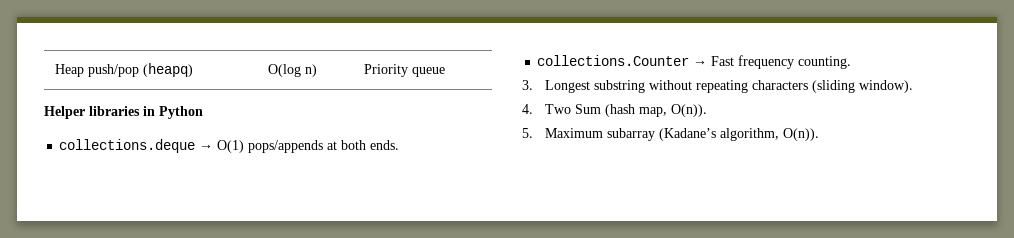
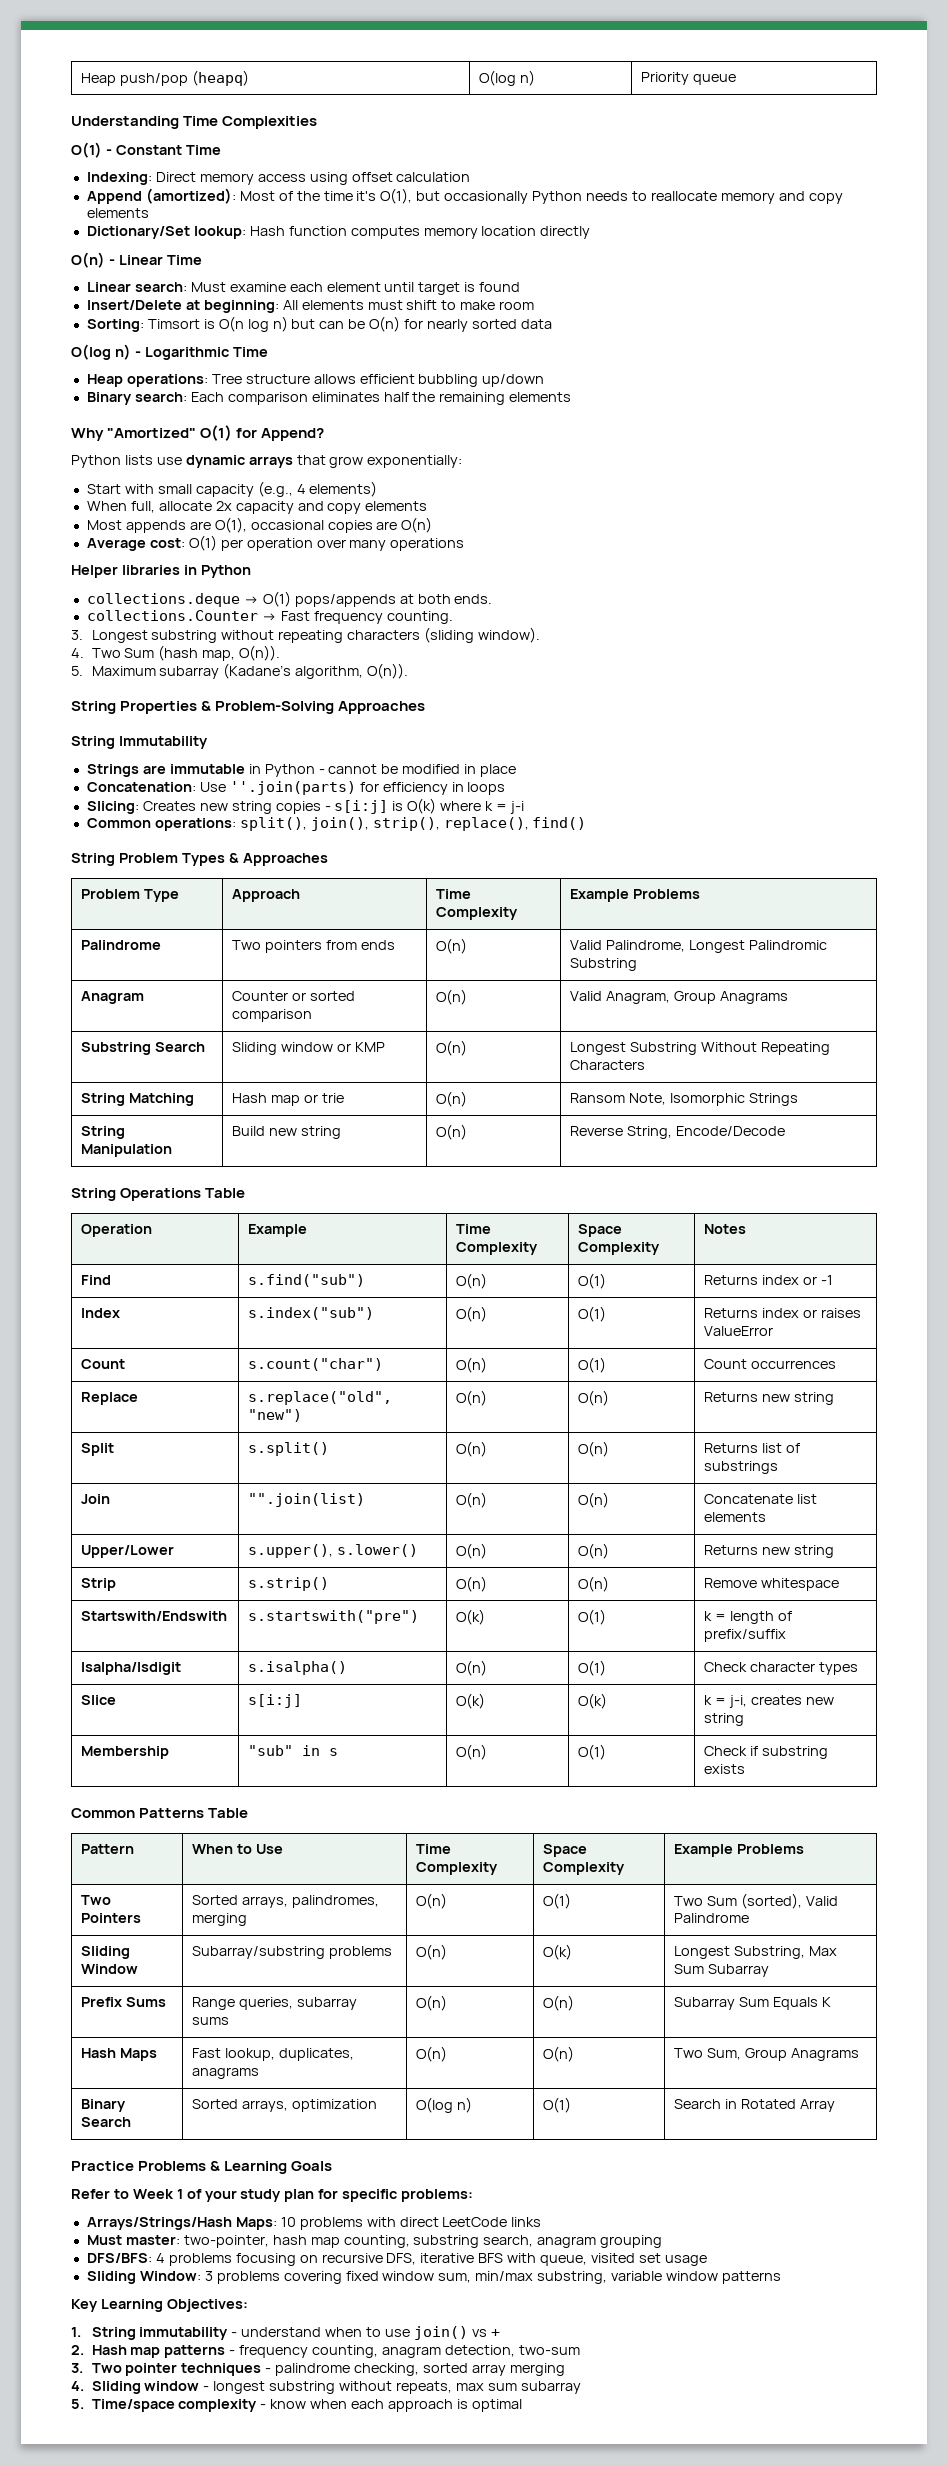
(445, 72) none -> [71,116,318,129] [71,142,221,158] [86,172,471,185] [86,188,843,204] [86,208,149,218] [86,226,591,239] [71,252,202,268] [86,282,521,295] [86,300,535,313] [86,316,552,332] [71,344,268,360] [86,374,545,387] [86,392,572,405] [71,425,325,441] [71,455,463,468] [86,481,378,497] [86,501,428,514] [86,517,433,533] [86,535,465,551] // Understanding Time Complexities // O(1) - Constant Time // Indexing: Direct memory access using offset calculation // Append (amortized): Most of the time it's O(1), but occasionally Python needs to reallocate memory and copy elements // Dictionary/Set lookup: Hash function computes memory location directly // O(n) - Linear Time // Linear search: Must examine each element until target is found // Insert/Delete at beginning: All elements must shift to make room // Sorting: Timsort is O(n log n) but can be O(n) for nearly sorted data // O(log n) - Logarithmic Time // Heap operations: Tree structure allows efficient bubbling up/down // Binary search: Each comparison eliminates half the remaining elements // Why "Amortized" O(1) for Append? // Python lists use dynamic arrays that grow exponentially: // Start with small capacity (e.g., 4 elements) // When full, allocate 2x capacity and copy elements // Most appends are O(1), occasional copies are O(n) // Average cost: O(1) per operation over many operations
(819, 134) none -> [71,701,426,714] [71,736,208,749] [86,764,517,777] [86,781,506,795] [86,798,524,814] [86,817,587,831] [71,853,328,866] [81,889,180,902] [232,889,301,902] [436,889,472,899] [436,907,519,920] [570,889,701,902] [81,940,162,950] [232,940,395,953] [436,938,468,954] [570,940,827,953] [570,958,638,971] [81,991,145,1004] [232,991,355,1001] [232,1009,313,1022] [436,989,468,1005] [570,991,788,1004] [81,1042,206,1055] [232,1042,385,1055] [436,1040,468,1056] [570,1042,830,1055] [570,1060,646,1070] [81,1093,195,1106] [232,1093,344,1106] [436,1091,468,1107] [570,1093,798,1106] [81,1126,126,1139] [81,1144,173,1157] [232,1126,341,1139] [436,1124,468,1140] [570,1126,785,1139] [71,1188,246,1201] [81,1224,153,1237] [248,1224,308,1237] [456,1224,492,1234] [456,1242,539,1255] [578,1224,623,1237] [578,1242,661,1255] [704,1224,747,1234] [81,1275,112,1285] [248,1274,366,1287] [456,1273,488,1289] [578,1273,607,1289] [704,1275,833,1285] [81,1308,121,1318] [248,1307,375,1320] [456,1306,488,1322] [578,1306,607,1322] [704,1308,861,1318] [704,1326,774,1336] [81,1359,126,1369] [248,1358,384,1371] [456,1357,488,1373] [578,1357,607,1373] [704,1359,837,1369] [81,1392,139,1405] [248,1391,393,1405] [248,1409,303,1422] [456,1390,488,1406] [578,1390,610,1406] [704,1392,834,1405] [81,1443,115,1456] [248,1442,330,1456] [456,1441,488,1457] [578,1441,610,1457] [704,1443,800,1453] [704,1461,779,1474] [81,1494,111,1504] [248,1493,366,1507] [456,1492,488,1508] [578,1492,610,1508] [704,1494,818,1504] [704,1512,767,1522] [81,1545,175,1558] [248,1544,419,1558] [456,1543,488,1559] [578,1543,610,1559] [704,1545,834,1558] [81,1578,117,1591] [248,1577,330,1591] [456,1576,488,1592] [578,1576,610,1592] [704,1578,840,1591] [81,1611,228,1621] [248,1610,420,1624] [456,1609,486,1625] [578,1609,607,1625] [704,1611,792,1624] [704,1629,787,1642] [81,1662,182,1675] [248,1661,348,1675] [456,1660,488,1676] [578,1660,607,1676] [704,1662,858,1675] [81,1695,117,1705] [248,1694,303,1708] [456,1693,486,1709] [578,1693,608,1709] [704,1695,834,1708] [704,1713,745,1726] [81,1746,170,1759] [248,1745,339,1756] [456,1744,488,1760] [578,1744,607,1760] [704,1746,828,1759] [704,1764,746,1774] [71,1808,249,1818] [81,1844,135,1854] [192,1844,283,1854] [416,1844,452,1854] [416,1862,499,1875] [543,1844,588,1857] [543,1862,626,1875] [674,1844,805,1857] [81,1895,112,1905] [81,1913,142,1923] [192,1895,379,1908] [192,1913,248,1926] [416,1893,448,1909] [543,1893,572,1909] [674,1893,838,1909] [674,1913,750,1923] [81,1946,131,1959] [81,1964,139,1974] [192,1946,393,1959] [416,1944,448,1960] [543,1944,573,1960] [674,1946,837,1959] [674,1964,770,1977] [81,1997,167,2007] [192,1997,357,2010] [192,2017,230,2025] [416,1995,448,2011] [543,1995,575,2011] [674,1997,831,2010] [81,2048,158,2061] [192,2048,354,2061] [192,2067,260,2079] [416,2046,448,2062] [543,2046,575,2062] [674,2048,859,2061] [81,2099,127,2112] [81,2117,132,2127] [192,2099,377,2112] [416,2097,473,2113] [543,2097,572,2113] [674,2099,835,2112] [71,2161,333,2174] [71,2189,474,2202] [86,2217,542,2230] [86,2235,663,2248] [86,2253,707,2266] [86,2271,781,2284] [71,2299,248,2312] [71,2326,500,2340] [71,2345,580,2358] [71,2363,565,2376] [71,2381,581,2394] [71,2399,522,2412] // String Properties & Problem-Solving Approaches // String Immutability // Strings are immutable in Python - cannot be modified in place // Concatenation: Use ''.join(parts) for efficiency in loops // Slicing: Creates new string copies - s[i:j] is O(k) where k = j-i // Common operations: split(), join(), strip(), replace(), find() // String Problem Types & Approaches // Problem Type | Approach | Time Complexity | Example Problems // Palindrome | Two pointers from ends | O(n) | Valid Palindrome, Longest Palindromic Substring // Anagram | Counter or sorted comparison | O(n) | Valid Anagram, Group Anagrams // Substring Search | Sliding window or KMP | O(n) | Longest Substring Without Repeating Characters // String Matching | Hash map or trie | O(n) | Ransom Note, Isomorphic Strings // String Manipulation | Build new string | O(n) | Reverse String, Encode/Decode // String Operations Table // Operation | Example | Time Complexity | Space Complexity | Notes // Find | s.find("sub") | O(n) | O(1) | Returns index or -1 // Index | s.index("sub") | O(n) | O(1) | Returns index or raises ValueError // Count | s.count("char") | O(n) | O(1) | Count occurrences // Replace | s.replace("old", "new") | O(n) | O(n) | Returns new string // Split | s.split() | O(n) | O(n) | Returns list of substrings // Join | "".join(list) | O(n) | O(n) | Concatenate list elements // Upper/Lower | s.upper(), s.lower() | O(n) | O(n) | Returns new string // Strip | s.strip() | O(n) | O(n) | Remove whitespace // Startswith/Endswith | s.startswith("pre") | O(k) | O(1) | k = length of prefix/suffix // Isalpha/Isdigit | s.isalpha() | O(n) | O(1) | Check character types // Slice | s[i:j] | O(k) | O(k) | k = j-i, creates new string // Membership | "sub" in s | O(n) | O(1) | Check if substring exists // Common Patterns Table // Pattern | When to Use | Time Complexity | Space Complexity | Example Problems // Two Pointers | Sorted arrays, palindromes, merging | O(n) | O(1) | Two Sum (sorted), Valid Palindrome // Sliding Window | Subarray/substring problems | O(n) | O(k) | Longest Substring, Max Sum Subarray // Prefix Sums | Range queries, subarray sums | O(n) | O(n) | Subarray Sum Equals K // Hash Maps | Fast lookup, duplicates, anagrams | O(n) | O(n) | Two Sum, Group Anagrams // Binary Search | Sorted arrays, optimization | O(log n) | O(1) | Search in Rotated Array // Practice Problems & Learning Goals // Refer to Week 1 of your study plan for specific problems: // Arrays/Strings/Hash Maps: 10 problems with direct LeetCode links // Must master: two-pointer, hash map counting, substring search, anagram grouping // DFS/BFS: 4 problems focusing on recursive DFS, iterative BFS with queue, visited set usage // Sliding Window: 3 problems covering fixed window sum, min/max substring, variable window patterns // Key Learning Objectives: // 1. String immutability - understand when to use join() vs + // 2. Hash map patterns - frequency counting, anagram detection, two-sum // 3. Two pointer techniques - palindrome checking, sorted array merging // 4. Sliding window - longest substring without repeats, max sum subarray // 5. Time/space complexity - know when each approach is optimal

